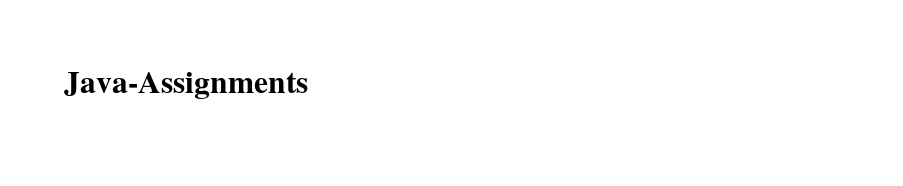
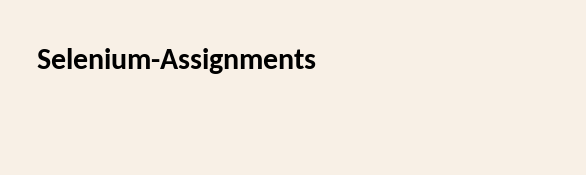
[64,72,308,100] Java-Assignments -> [37,48,316,74] Selenium-Assignments

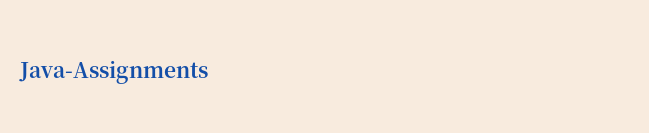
[37,48,316,74] Selenium-Assignments -> [19,60,208,84] Java-Assignments

